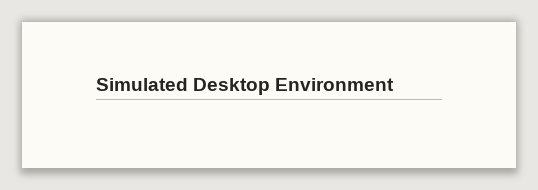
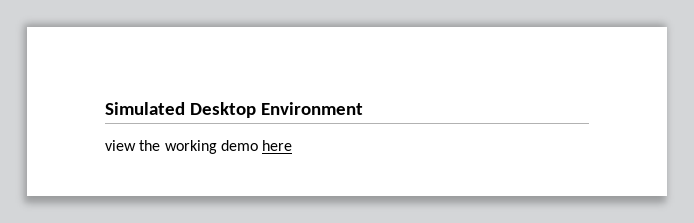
(395, 84) none -> [105,140,293,154] // view the working demo here

